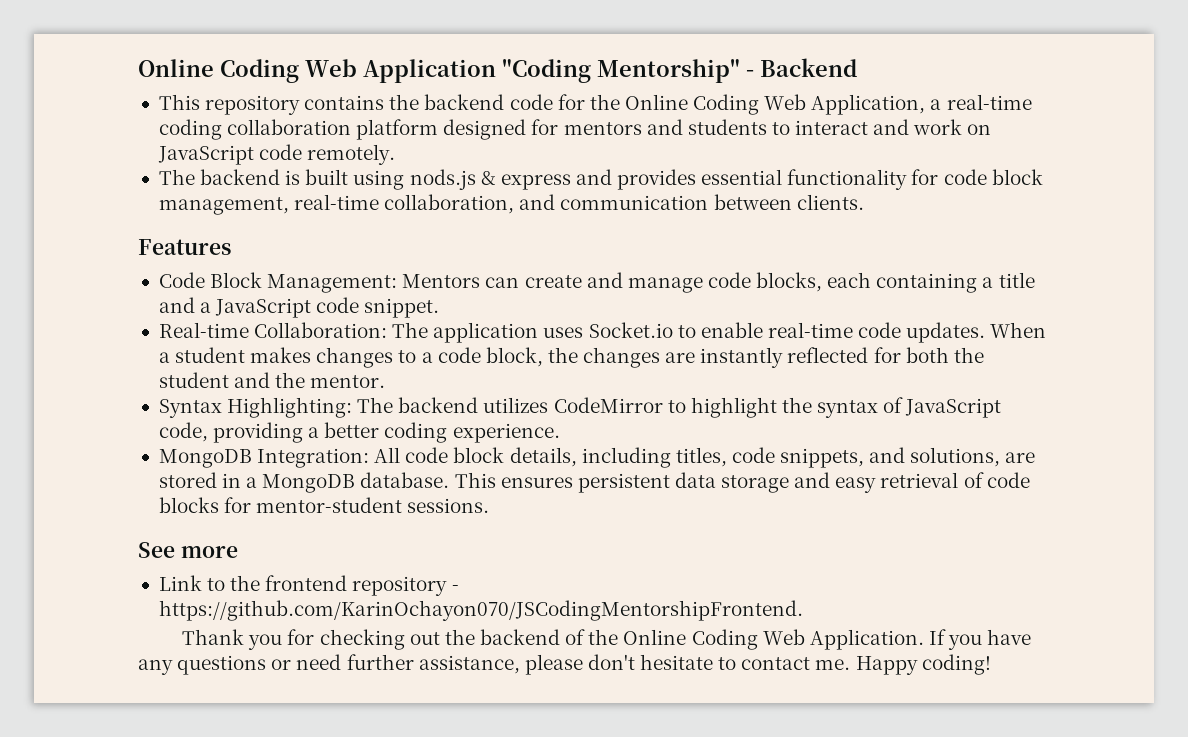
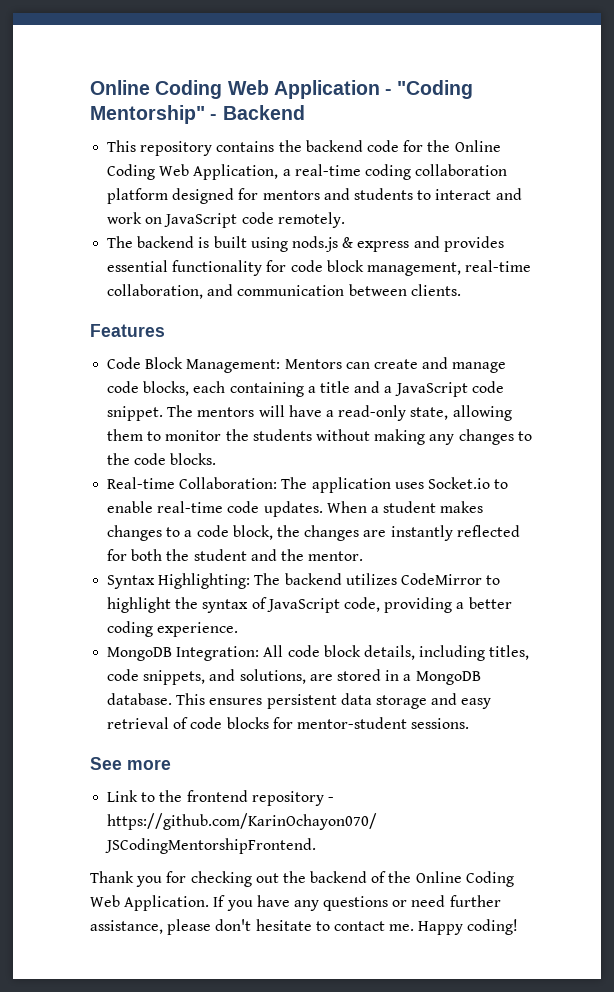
(496, 71) none -> [385,89,393,95] -
(440, 308) none -> [167,405,512,421] [107,429,532,445] [107,453,217,465] The mentors will have a read-only state, allowing them to monitor the students without making any changes to the code blocks.

